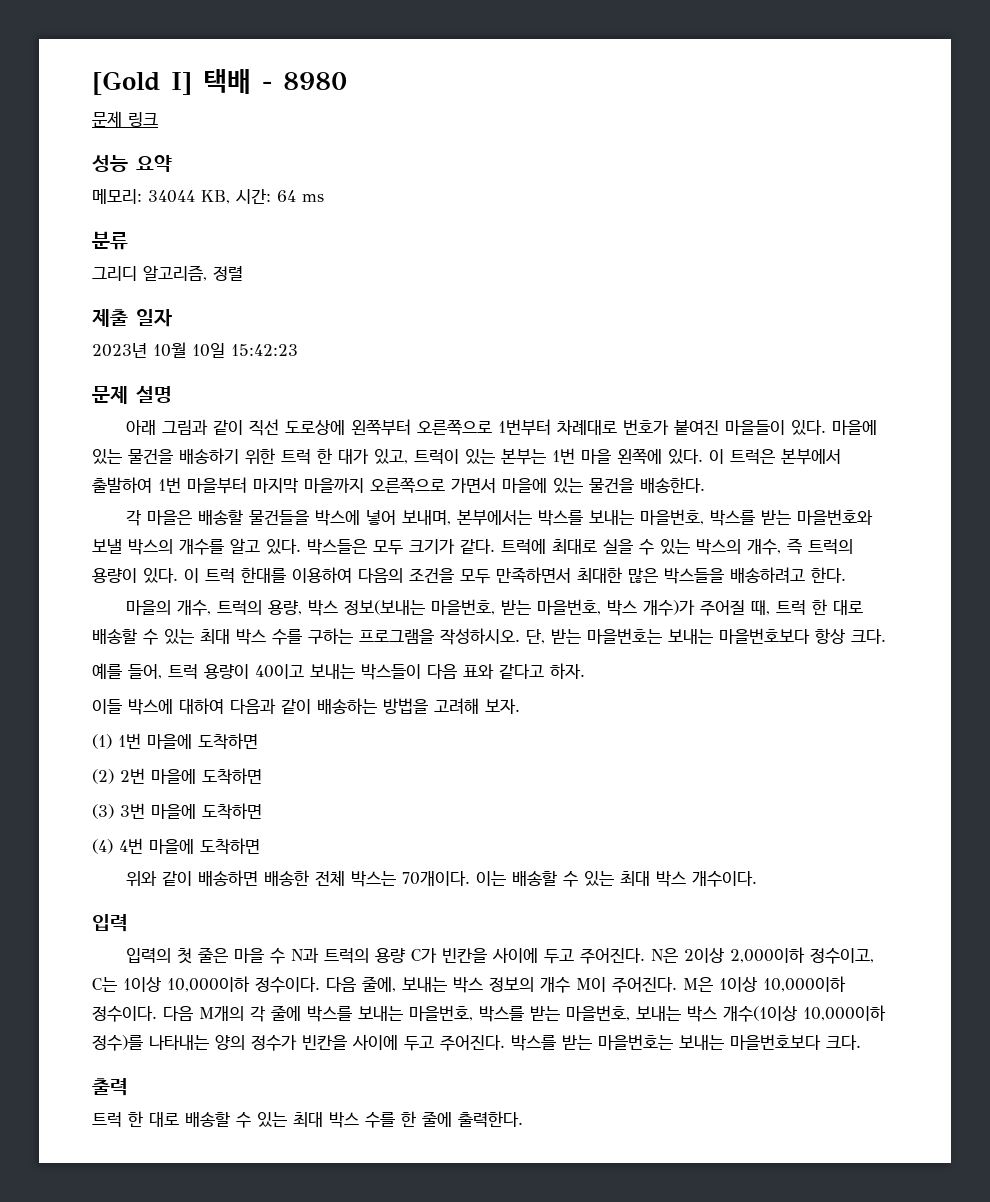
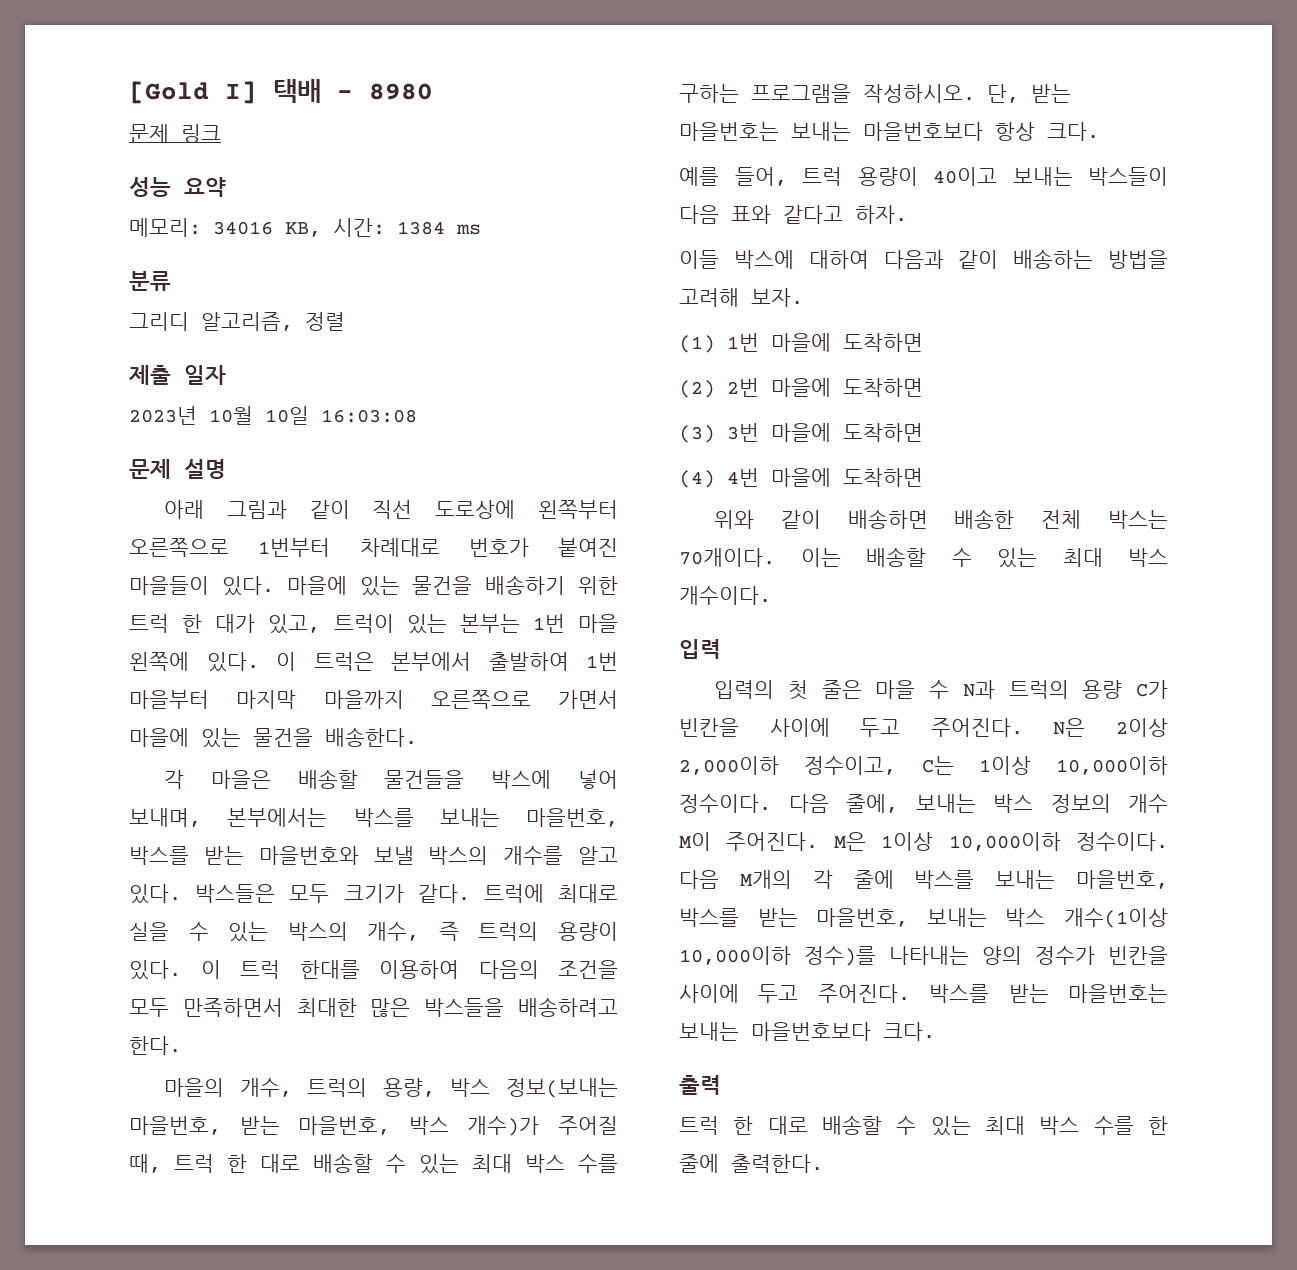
[148,190,195,203] 34044 -> [213,221,273,235] 34016
[277,190,296,202] 64 -> [397,221,445,235] 1384
[231,344,298,356] 15:42:23 -> [321,409,417,423] 16:03:08

